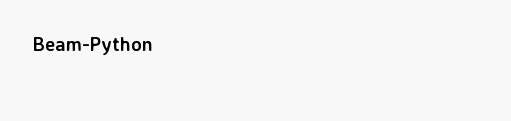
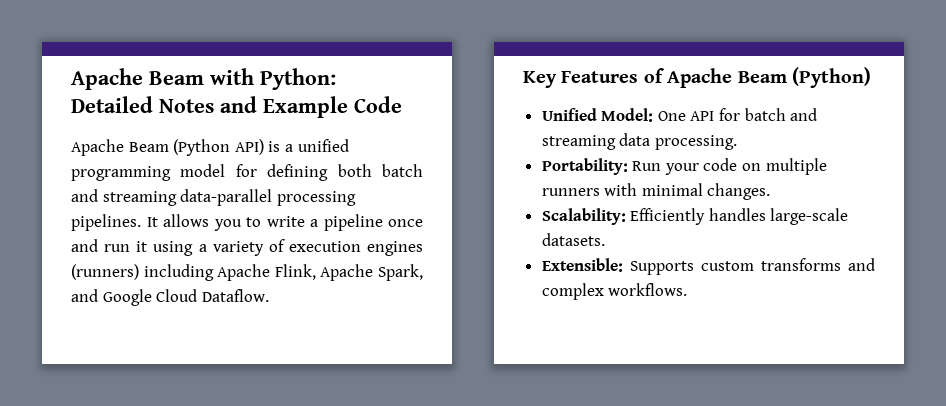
[33,37,153,55] Beam-Python -> [71,68,336,90] [71,96,402,118] [71,139,349,156] [71,164,423,181] [71,189,356,206] [71,214,423,231] [71,239,423,256] [71,264,423,281] [71,289,269,306] [523,67,871,88] [541,108,818,122] [541,133,737,150] [541,158,827,175] [541,183,771,200] [541,208,849,225] [541,233,605,246] [541,258,875,275] [541,283,688,300] Apache Beam with Python: Detailed Notes and Example Code // Apache Beam (Python API) is a unified programming model for defining both batch and streaming data-parallel processing pipelines. It allows you to write a pipeline once and run it using a variety of execution engines (runners) including Apache Flink, Apache Spark, and Google Cloud Dataflow. // Key Features of Apache Beam (Python) // Unified Model: One API for batch and streaming data processing. // Portability: Run your code on multiple runners with minimal changes. // Scalability: Efficiently handles large-scale datasets. // Extensible: Supports custom transforms and complex workflows.

